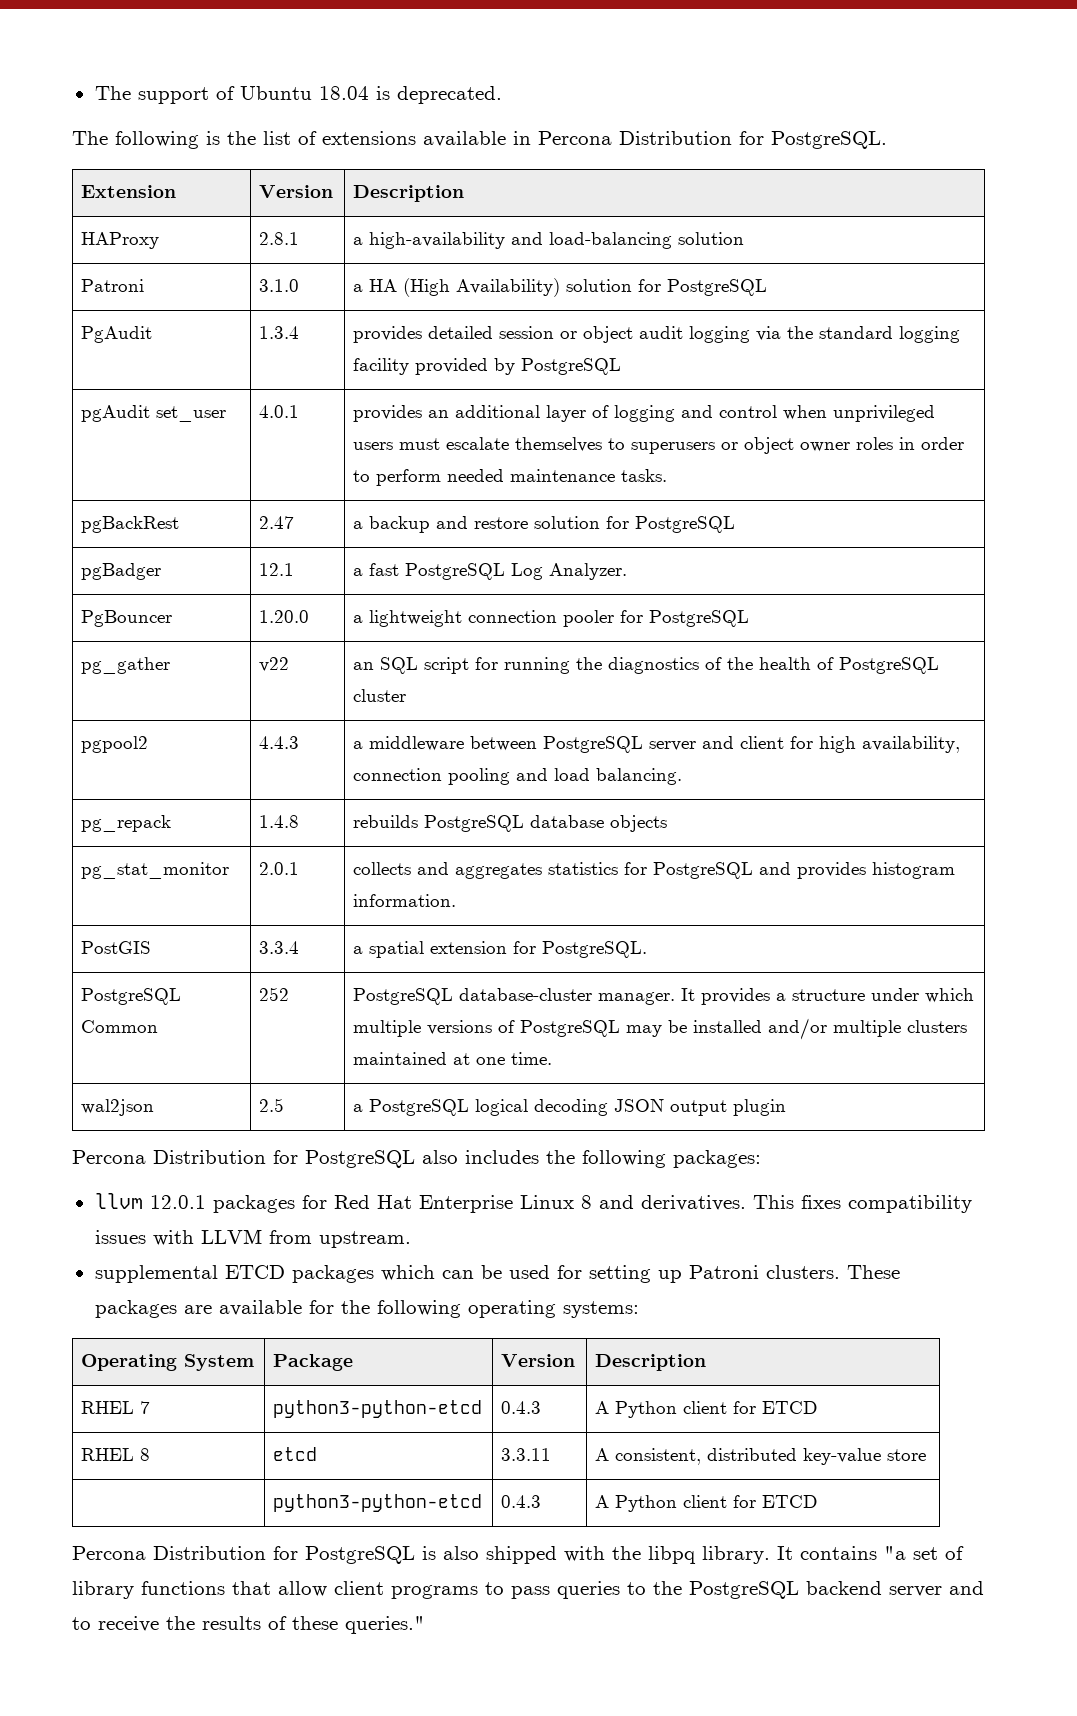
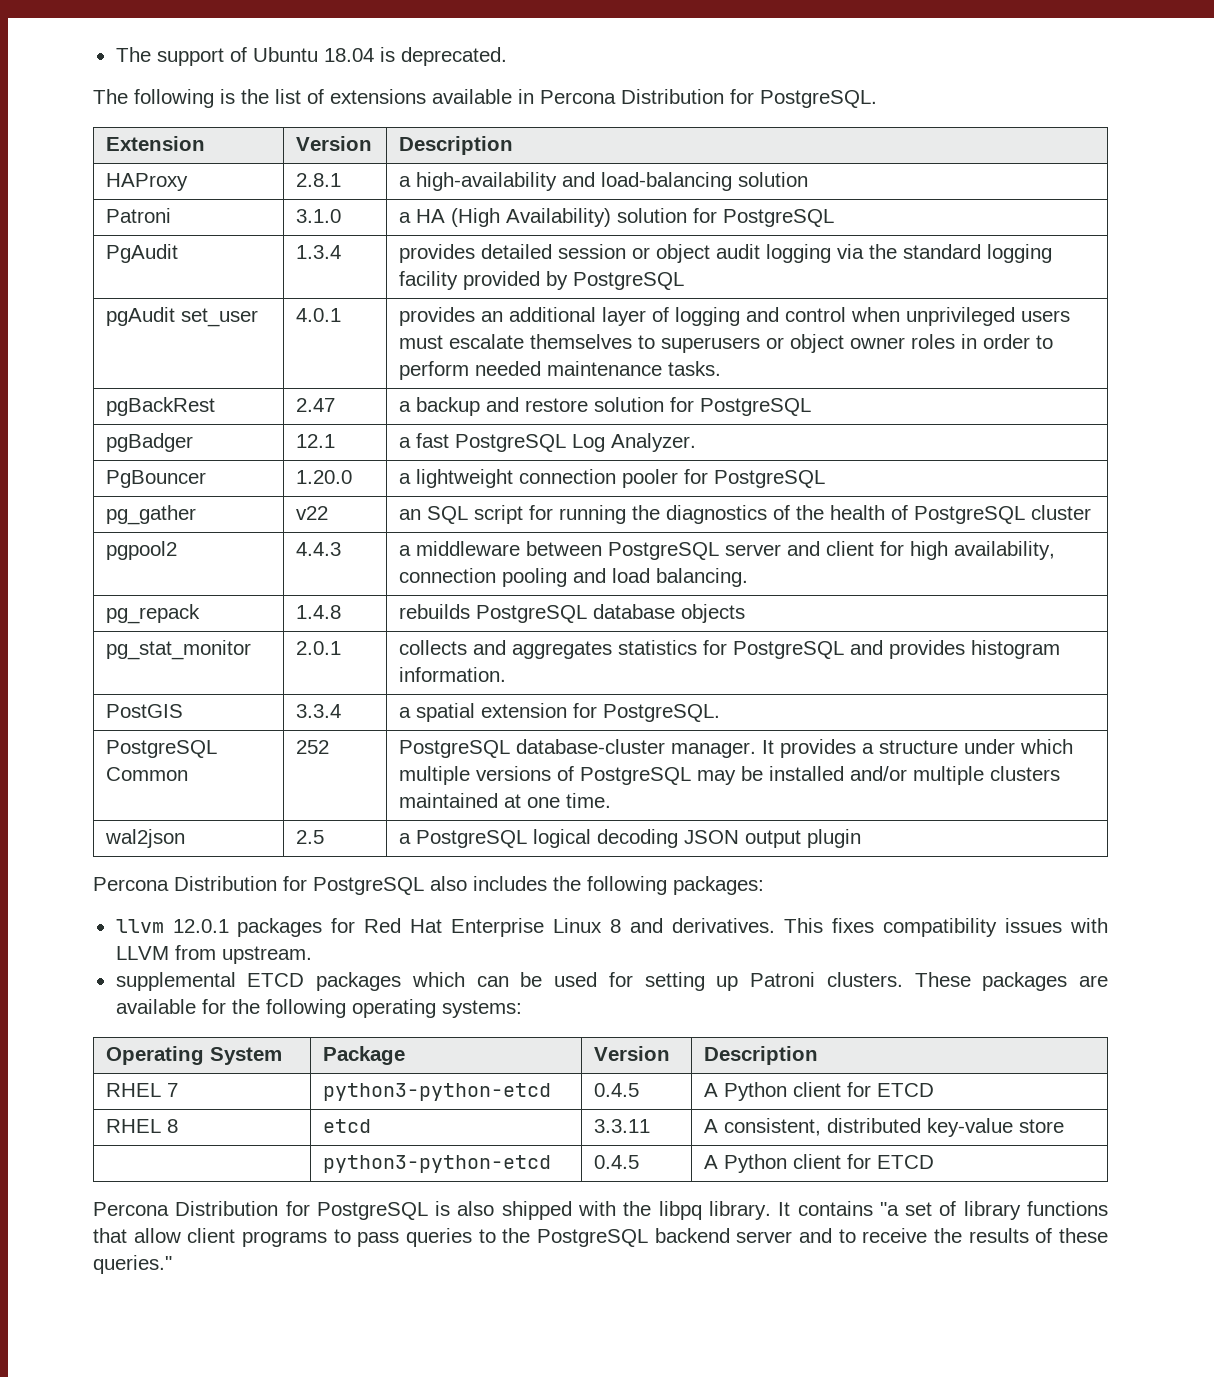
[501,1401,542,1414] 0.4.3 -> [594,1083,640,1097] 0.4.5
[501,1495,542,1508] 0.4.3 -> [594,1155,640,1169] 0.4.5

